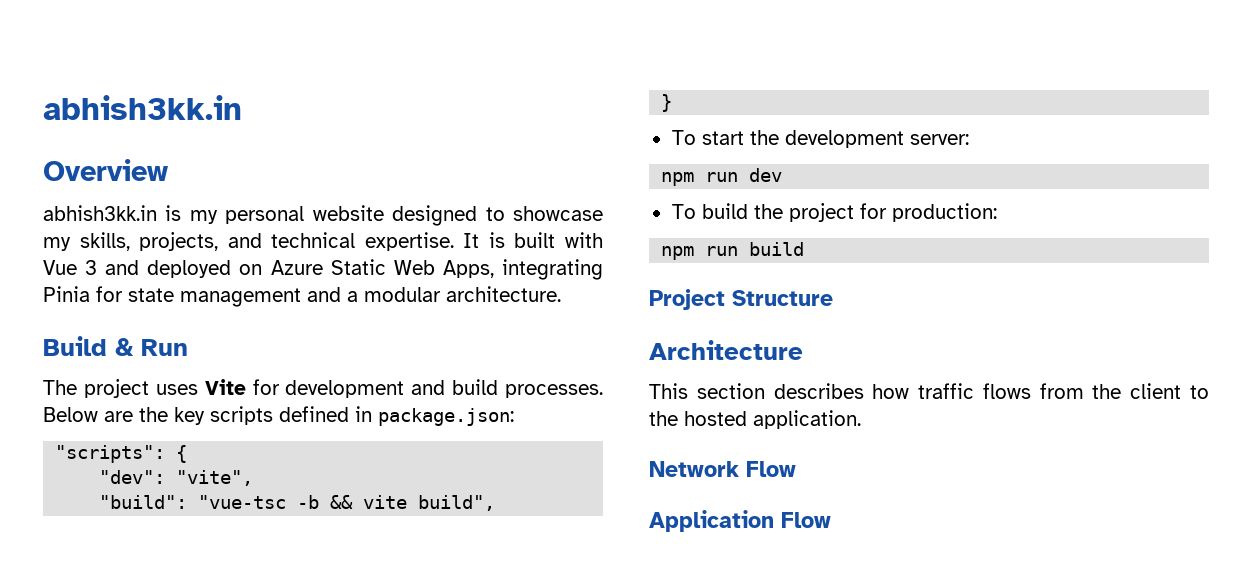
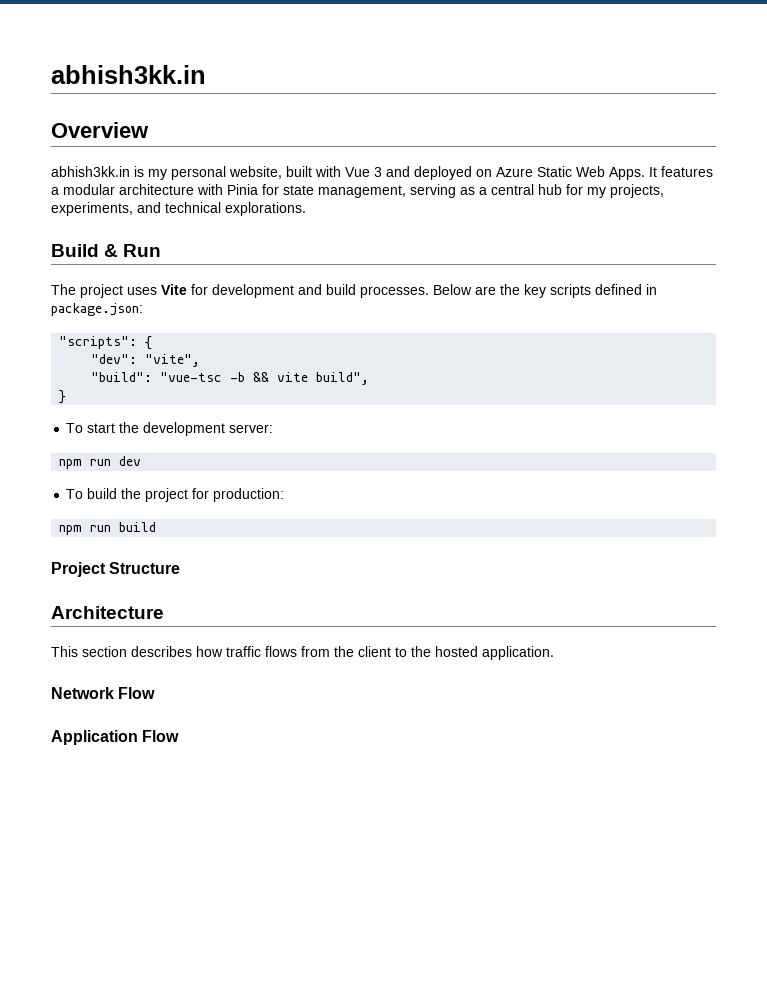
[312,205,603,226] [43,232,505,251] website designed to showcase my skills, projects, and technical expertise. It is -> [229,166,282,179] website,
[442,259,603,280] [43,286,561,307] Apps, integrating Pinia for state management and a modular architecture. -> [609,166,713,180] [51,184,664,198] [51,202,306,216] Apps. It features a modular architecture with Pinia for state management, serving as a central hub for my projects, experiments, and technical explorations.

